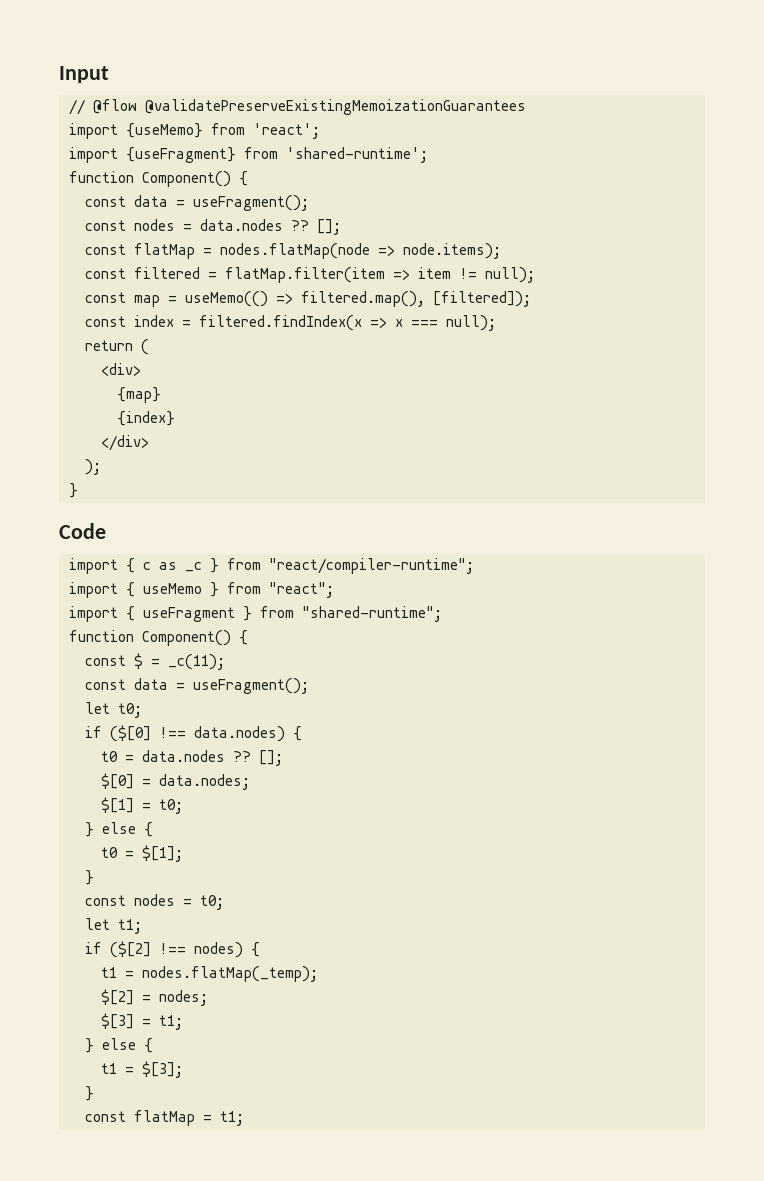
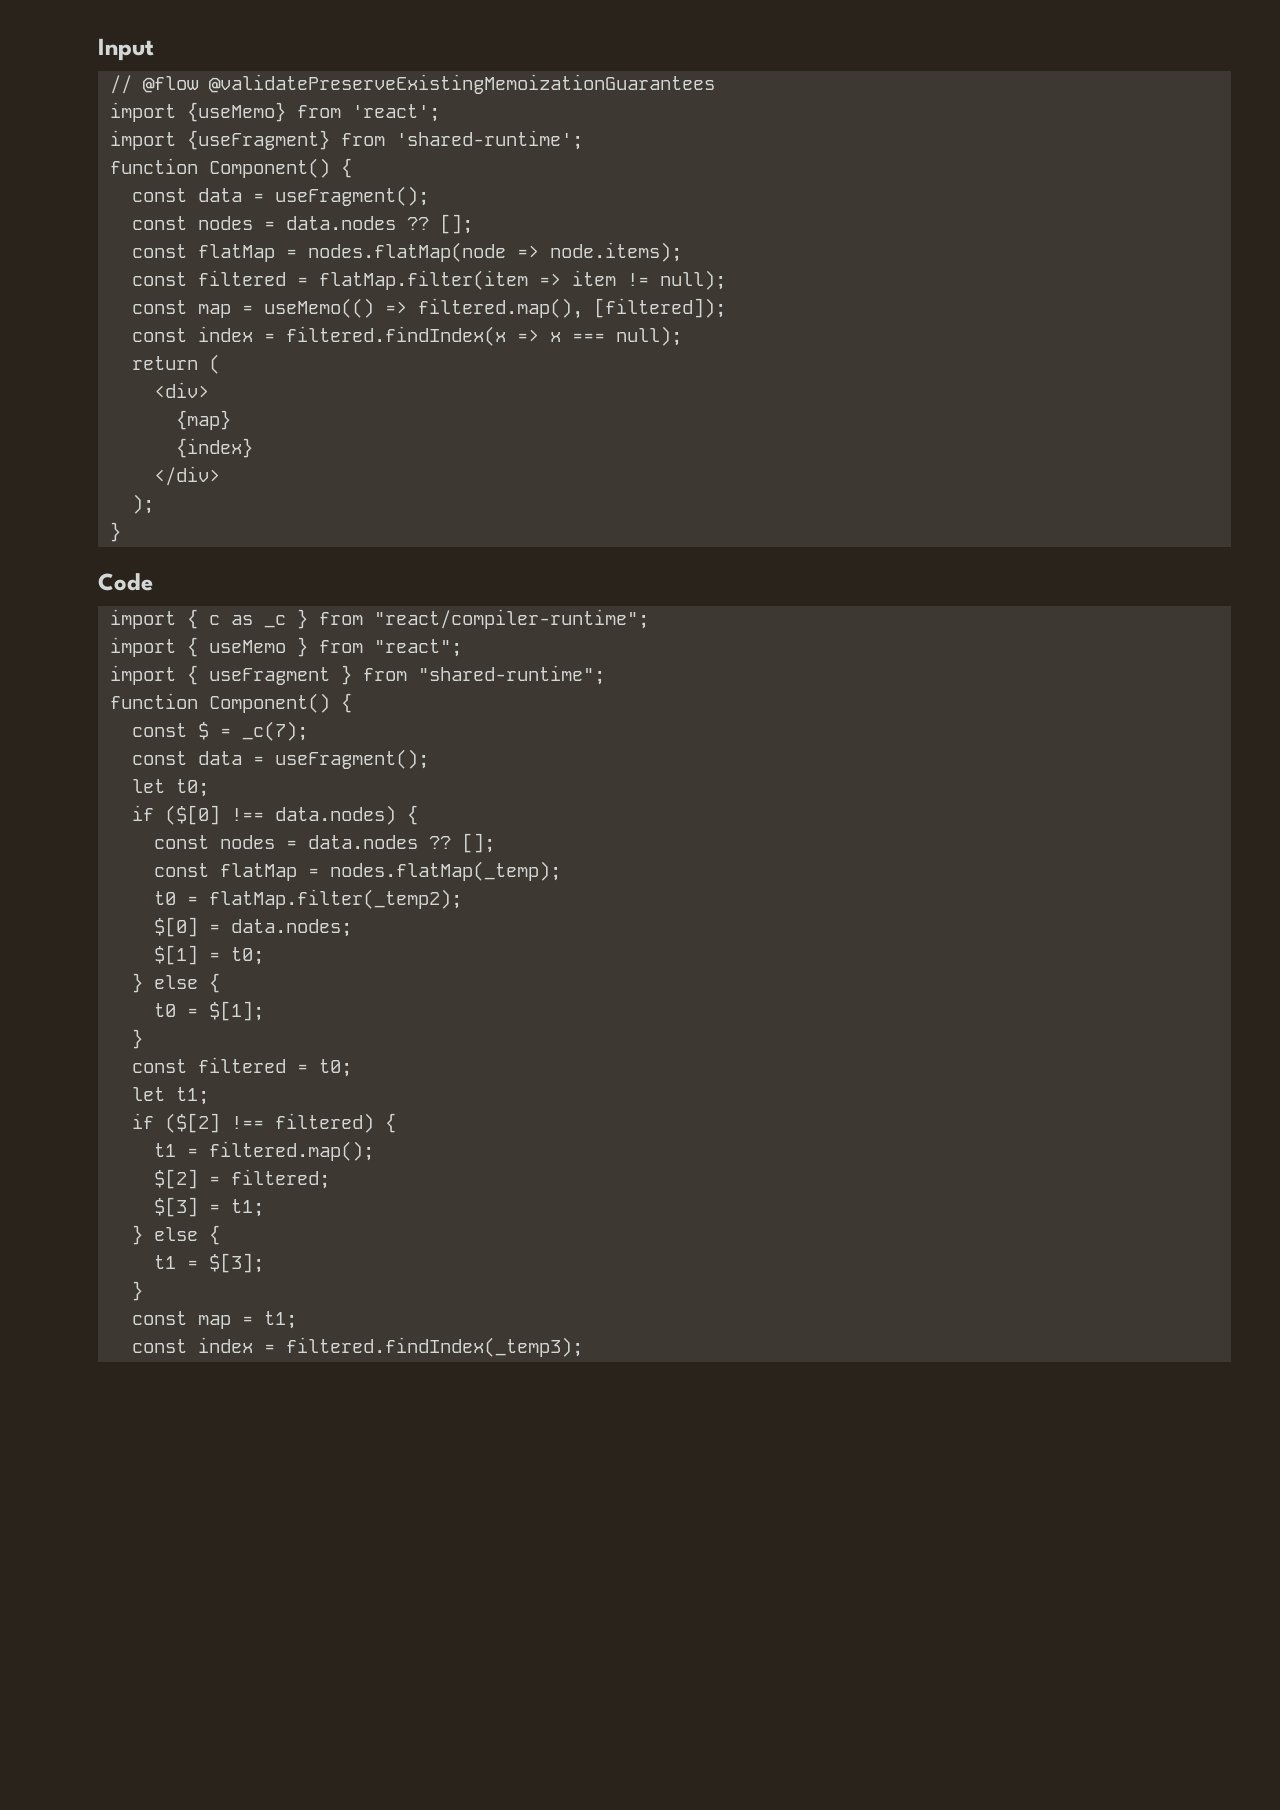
[167,654,225,670] _c(11); -> [241,721,308,741] _c(7);
[100,750,283,766] t0 = data.nodes ?? []; -> [153,833,495,853] [153,861,561,881] [153,889,462,909] const nodes = data.nodes ?? []; // const flatMap = nodes.flatMap(_temp); // t0 = flatMap.filter(_temp2);
[133,894,175,906] nodes -> [197,1057,286,1073] filtered
[193,942,260,958] [100,966,318,982] nodes) { // t1 = nodes.flatMap(_temp); -> [274,1113,396,1133] [153,1141,374,1161] filtered) { // t1 = filtered.map();
[158,990,208,1006] nodes; -> [230,1169,330,1189] filtered;
[133,1110,244,1126] flatMap = t1; -> [197,1311,297,1329] [131,1337,583,1357] map = t1; // const index = filtered.findIndex(_temp3);

